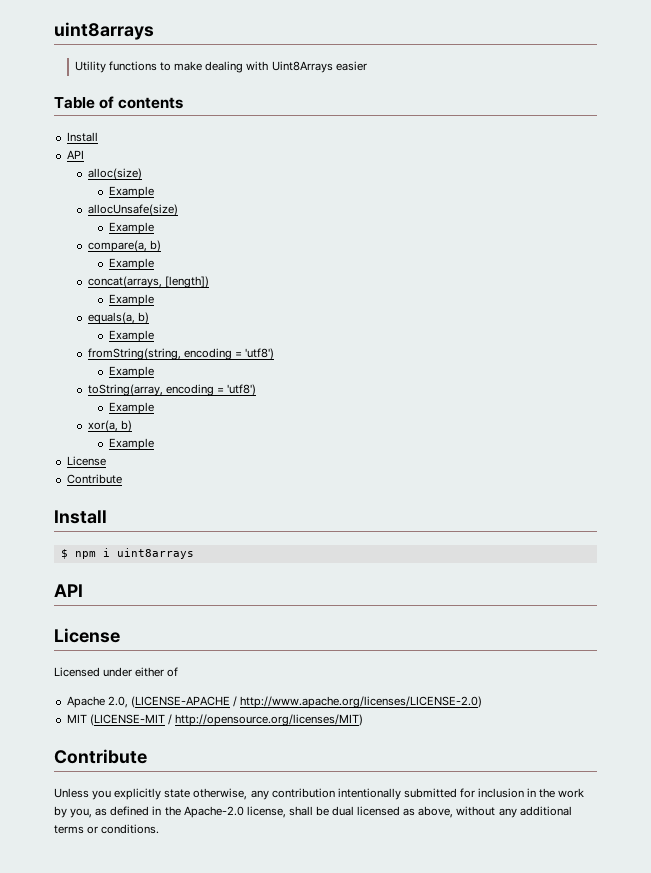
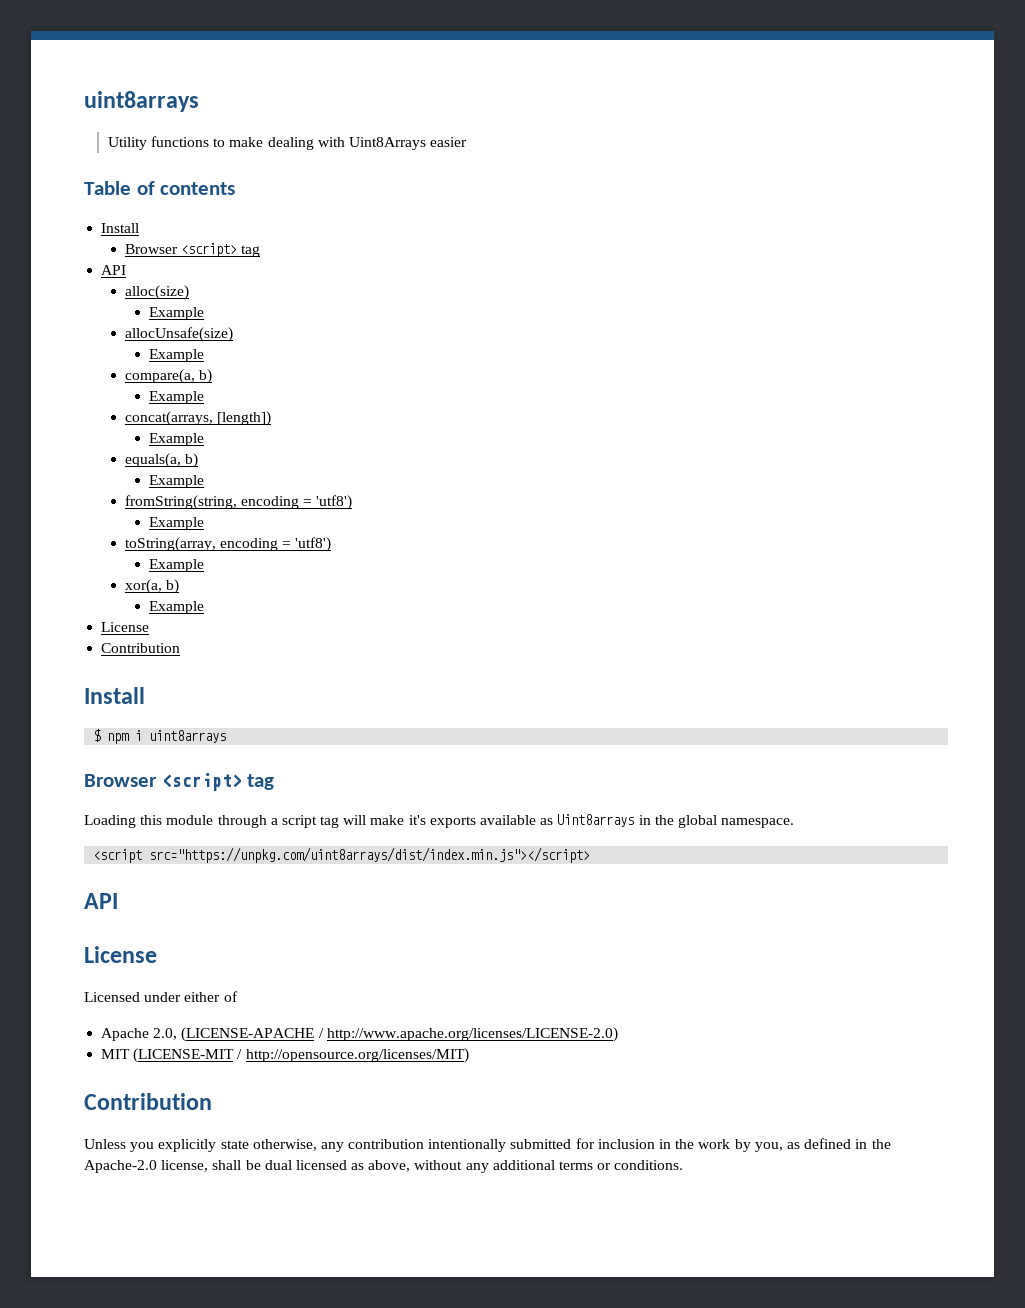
(98, 137) none -> [124,243,261,257] // Browser <script> tag
[66,474,122,484] Contribute -> [101,643,181,653] Contribution
(194, 553) none -> [84,773,275,791] [84,814,795,828] [93,847,591,863] // Browser <script> tag // Loading this module through a script tag will make it's exports available as Uint8arrays in the global namespace. // <script src="https://unpkg.com/uint8arrays/dist/index.min.js"></script>
[54,749,147,764] Contribute -> [84,1093,212,1110] Contribution

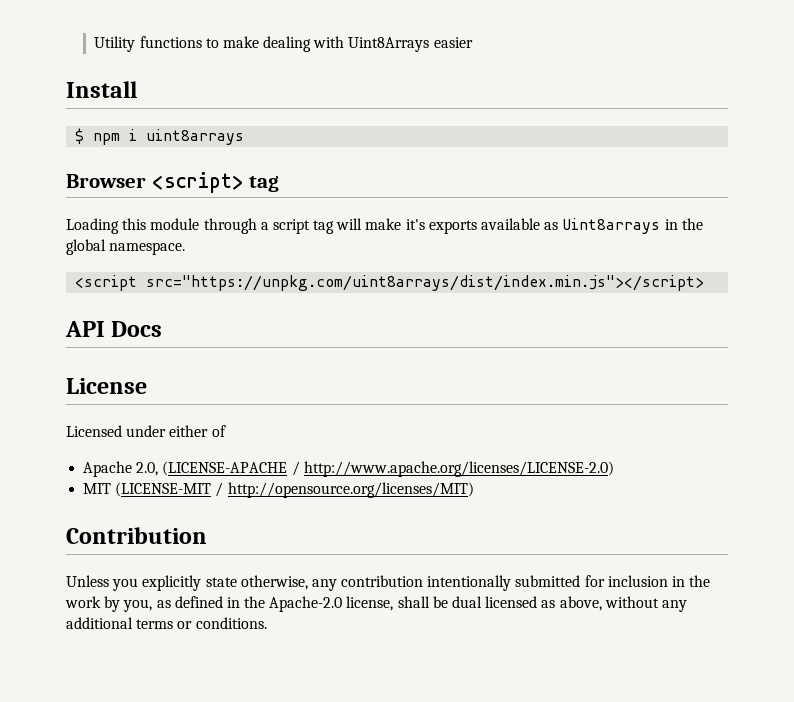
[84,91,199,112] uint8arrays // -> (94, 44) none
[84,181,236,195] [101,223,140,233] [124,243,261,257] [101,265,127,275] [124,285,189,300] [148,307,204,320] [124,327,233,342] [148,349,204,362] [124,369,213,384] [148,391,204,404] [124,411,272,426] [148,433,204,446] [124,453,199,468] [148,475,204,488] [124,495,353,510] [148,517,204,530] [124,537,332,552] [148,559,204,572] [124,579,180,594] [148,601,204,614] [101,622,150,632] [101,643,181,653] // Table of contents // Install // Browser <script> tag // API // alloc(size) // Example // allocUnsafe(size) // Example // compare(a, b) // Example // concat(arrays, [length]) // Example // equals(a, b) // Example // fromString(string, encoding = 'utf8') // Example // toString(array, encoding = 'utf8') // Example // xor(a, b) // Example // License // Contribution -> (473, 42) none
(118, 901) none -> [111,321,163,337] Docs

